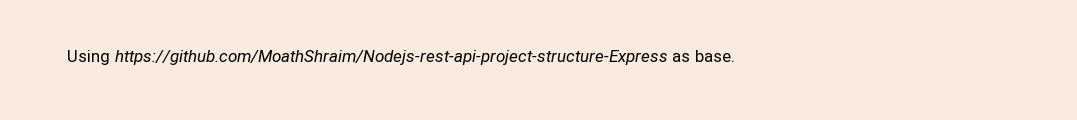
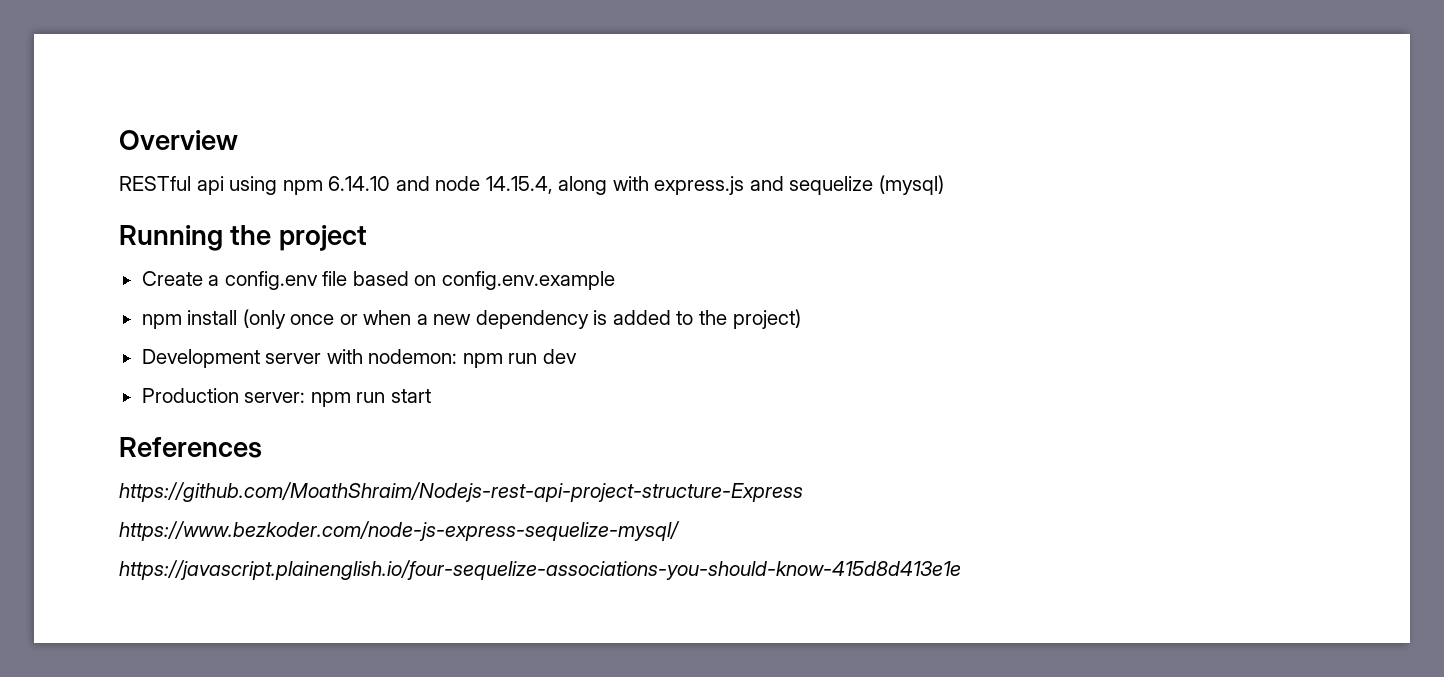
[67,50,110,65] Using -> [119,130,238,150] [119,175,944,195] [119,225,367,251] [141,271,615,290] [141,309,801,329] [141,349,577,368] [141,388,431,407] [119,437,262,458] Overview // RESTful api using npm 6.14.10 and node 14.15.4, along with express.js and sequelize (mysql) // Running the project // Create a config.env file based on config.env.example // npm install (only once or when a new dependency is added to the project) // Development server with nodemon: npm run dev // Production server: npm run start // References //
[672,50,735,62] as base. -> [119,521,680,541] [119,560,961,580] // https://www.bezkoder.com/node-js-express-sequelize-mysql/ // https://javascript.plainenglish.io/four-sequelize-associations-you-should-know-415d8d413e1e

